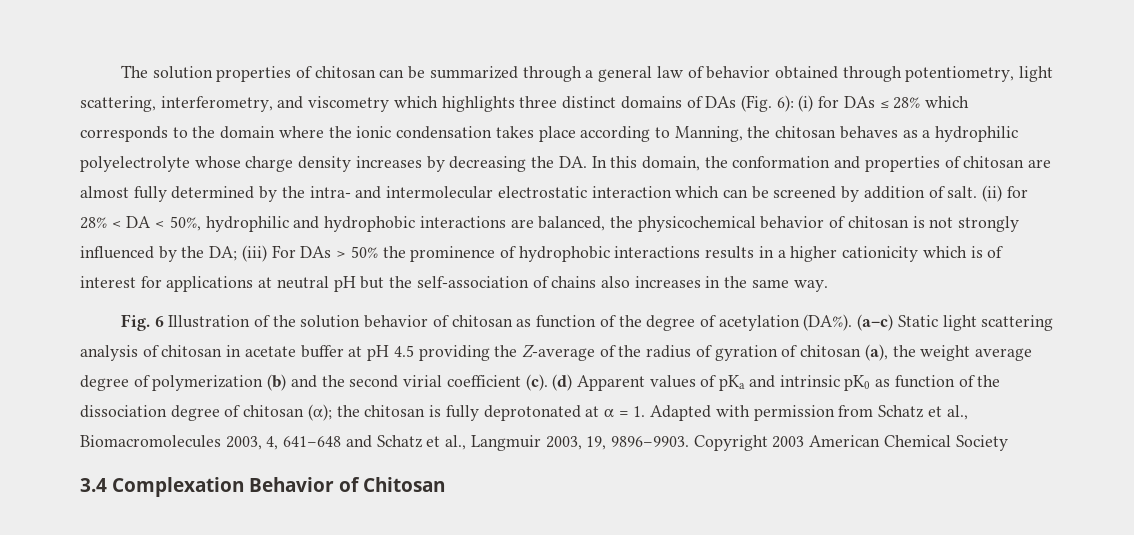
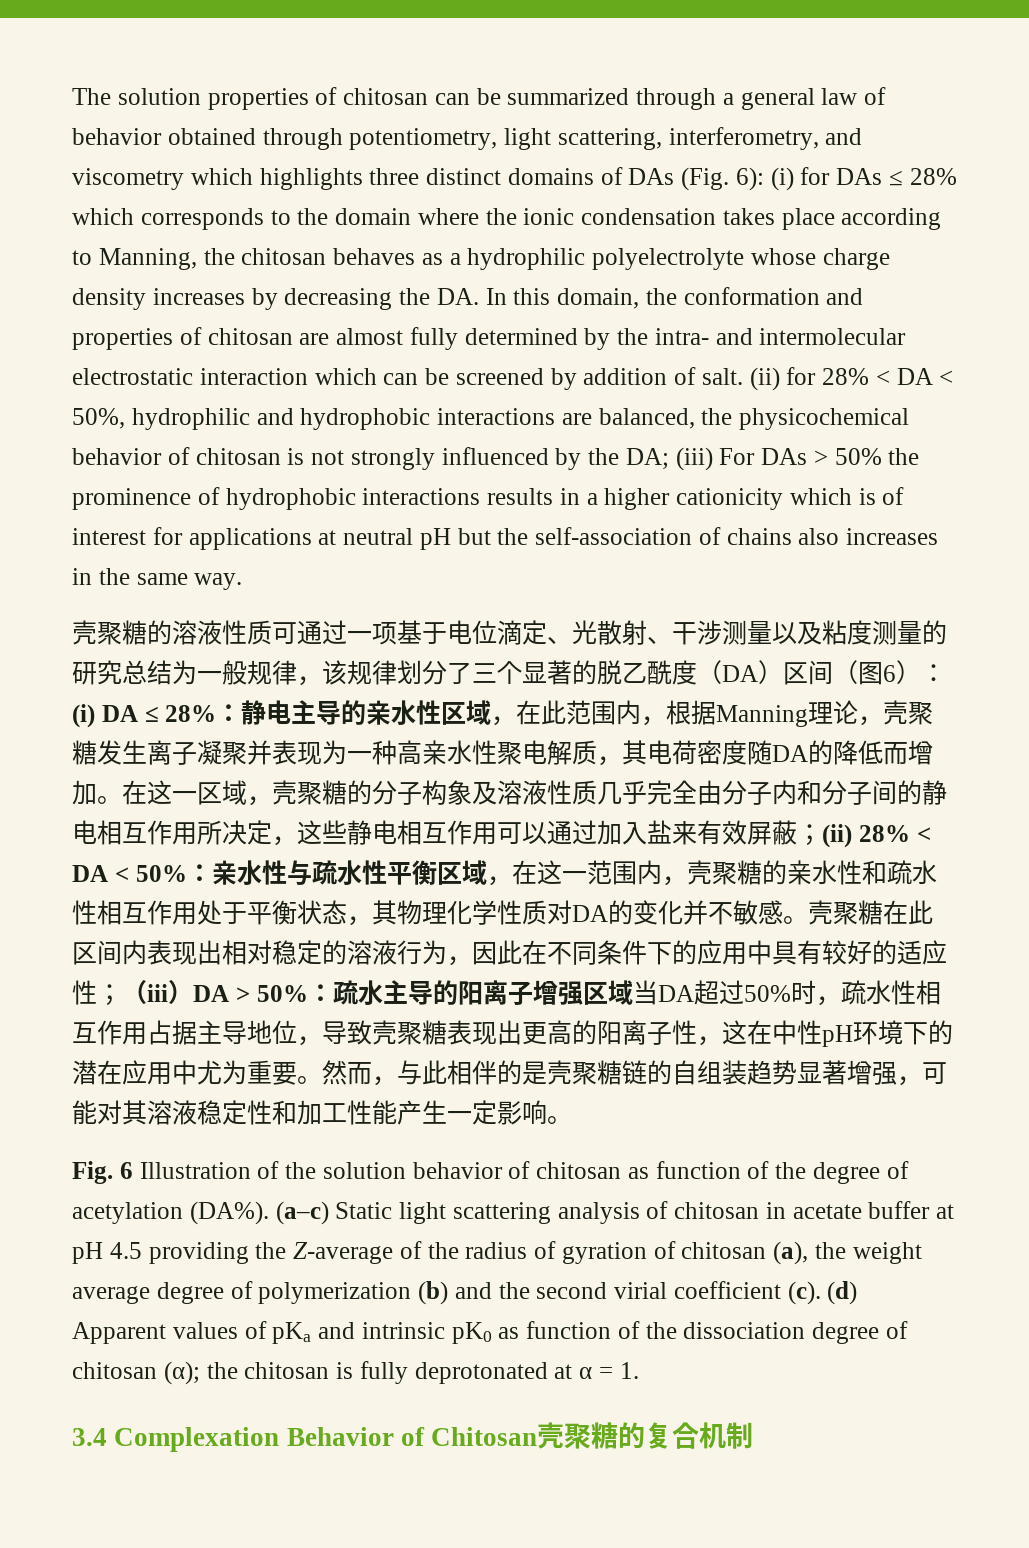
(828, 286) none -> [72,620,947,645] [72,660,946,686] [72,700,934,728] [72,740,933,766] [72,780,947,806] [72,820,931,848] [72,860,937,886] [72,900,933,926] [72,940,947,966] [72,980,941,1006] [72,1020,953,1047] [72,1060,947,1086] [72,1100,572,1125] // 壳聚糖的溶液性质可通过一项基于电位滴定、光散射、干涉测量以及粘度测量的研究总结为一般规律，该规律划分了三个显著的脱乙酰度（DA）区间（图6）：(i) DA ≤ 28%：静电主导的亲水性区域，在此范围内，根据Manning理论，壳聚糖发生离子凝聚并表现为一种高亲水性聚电解质，其电荷密度随DA的降低而增加。在这一区域，壳聚糖的分子构象及溶液性质几乎完全由分子内和分子间的静电相互作用所决定，这些静电相互作用可以通过加入盐来有效屏蔽；(ii) 28% < DA < 50%：亲水性与疏水性平衡区域，在这一范围内，壳聚糖的亲水性和疏水性相互作用处于平衡状态，其物理化学性质对DA的变化并不敏感。壳聚糖在此区间内表现出相对稳定的溶液行为，因此在不同条件下的应用中具有较好的适应性；（iii）DA > 50%：疏水主导的阳离子增强区域当DA超过50%时，疏水性相互作用占据主导地位，导致壳聚糖表现出更高的阳离子性，这在中性pH环境下的潜在应用中尤为重要。然而，与此相伴的是壳聚糖链的自组装趋势显著增强，可能对其溶液稳定性和加工性能产生一定影响。
[650,405,968,421] [80,435,1008,451] Adapted with permission from Schatz et al., Biomacromolecules 2003, 4, 641–648 and Schatz et al., Langmuir 2003, 19, 9896–9903. Copyright 2003 American Chemical Society -> (639, 1370) none
(445, 484) none -> [537,1422,754,1449] 壳聚糖的复合机制

